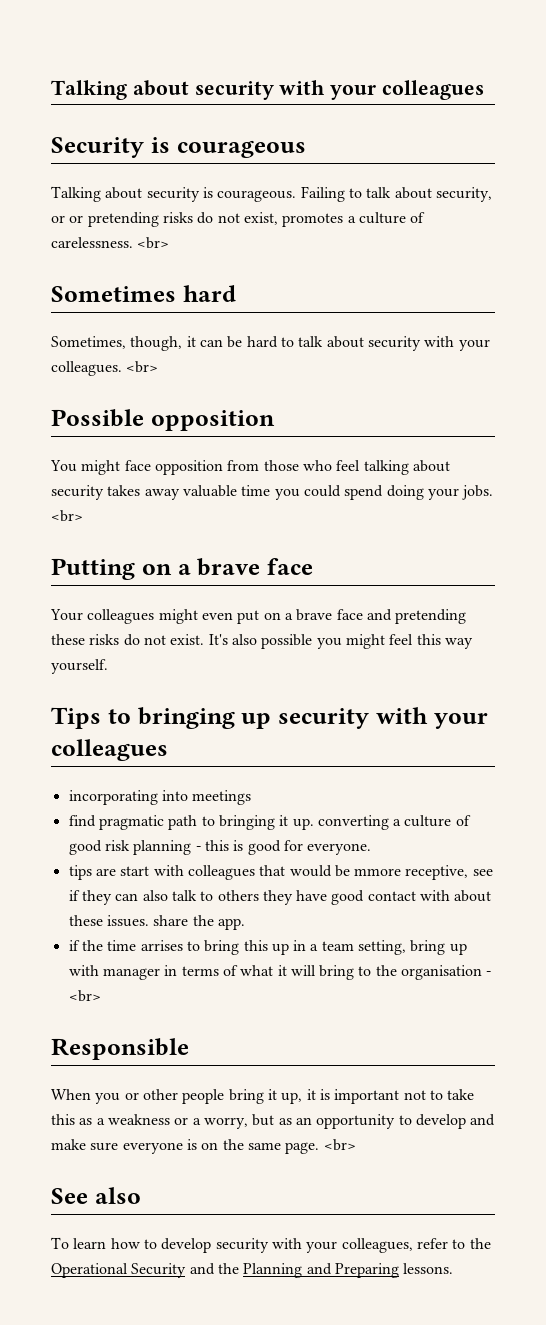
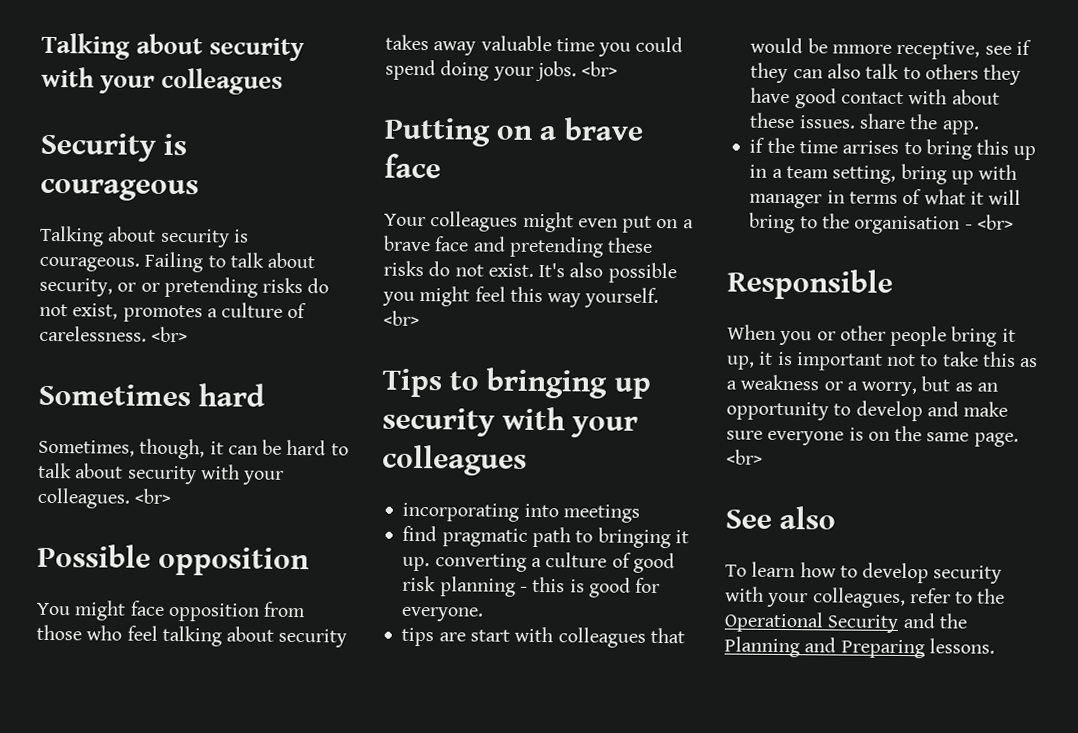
(108, 666) none -> [383,310,420,327] <br>

